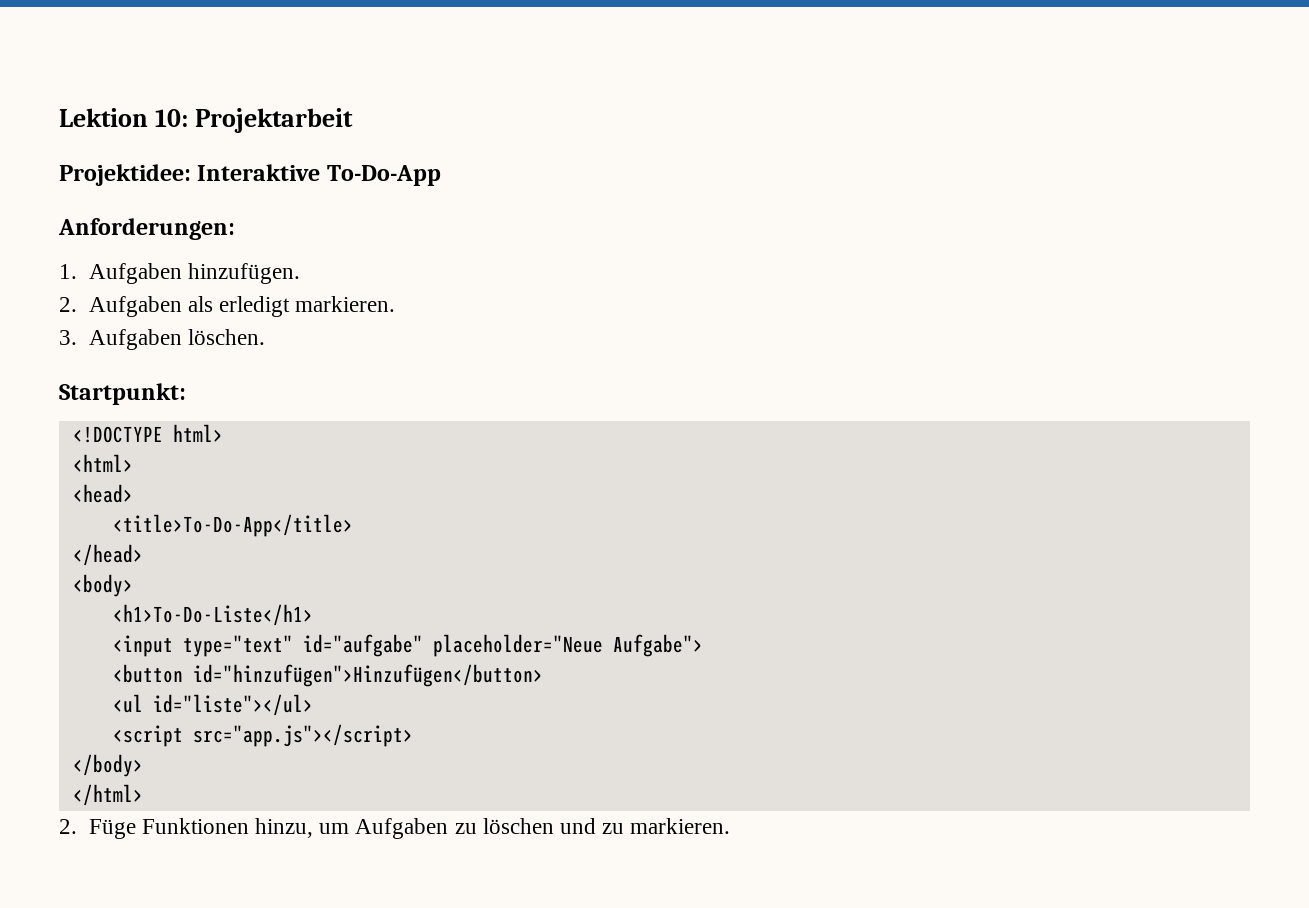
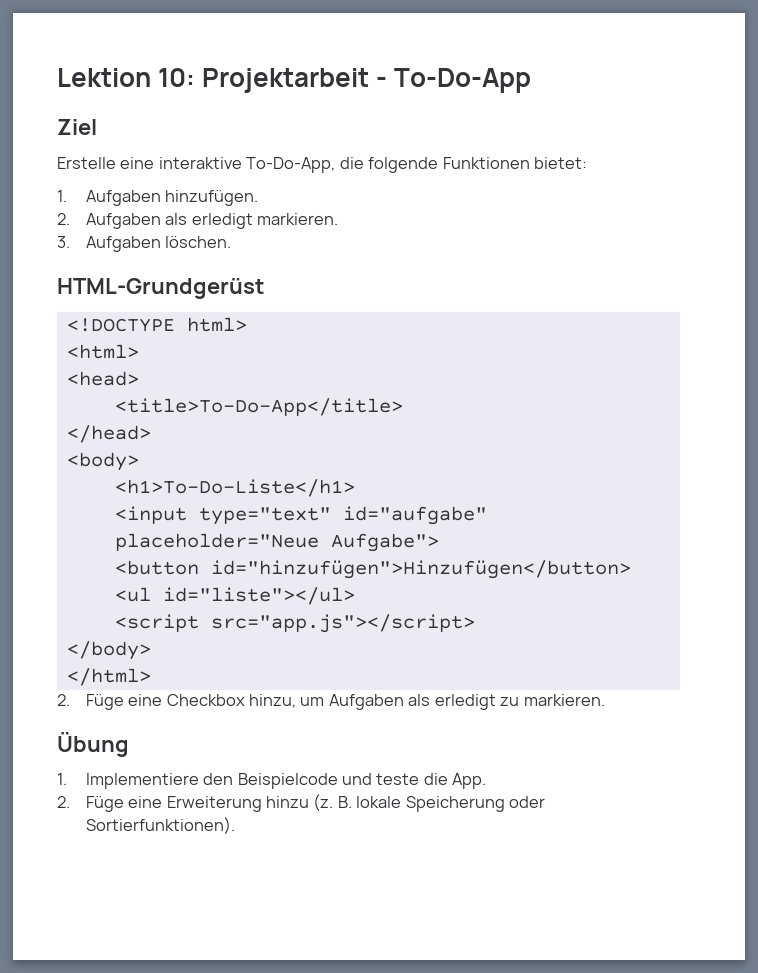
[59,164,321,186] // Projektidee: Interaktive -> [376,76,388,87] -
[58,218,235,240] Anforderungen: -> [57,119,97,135] [57,157,588,173] Ziel // Erstelle eine interaktive To-Do-App, die folgende Funktionen bietet:
[59,383,186,405] Startpunkt: -> [57,278,265,299] HTML-Grundgerüst
[141,818,249,834] Funktionen -> [128,694,245,706] eine Checkbox
[454,818,596,834] zu löschen und -> [408,694,496,710] als erledigt
(731, 826) none -> [57,732,129,757] [57,773,487,789] [57,794,546,812] [85,817,235,834] // Übung // 1. Implementiere den Beispielcode und teste die App. // 2. Füge eine Erweiterung hinzu (z. B. lokale Speicherung oder Sortierfunktionen).

